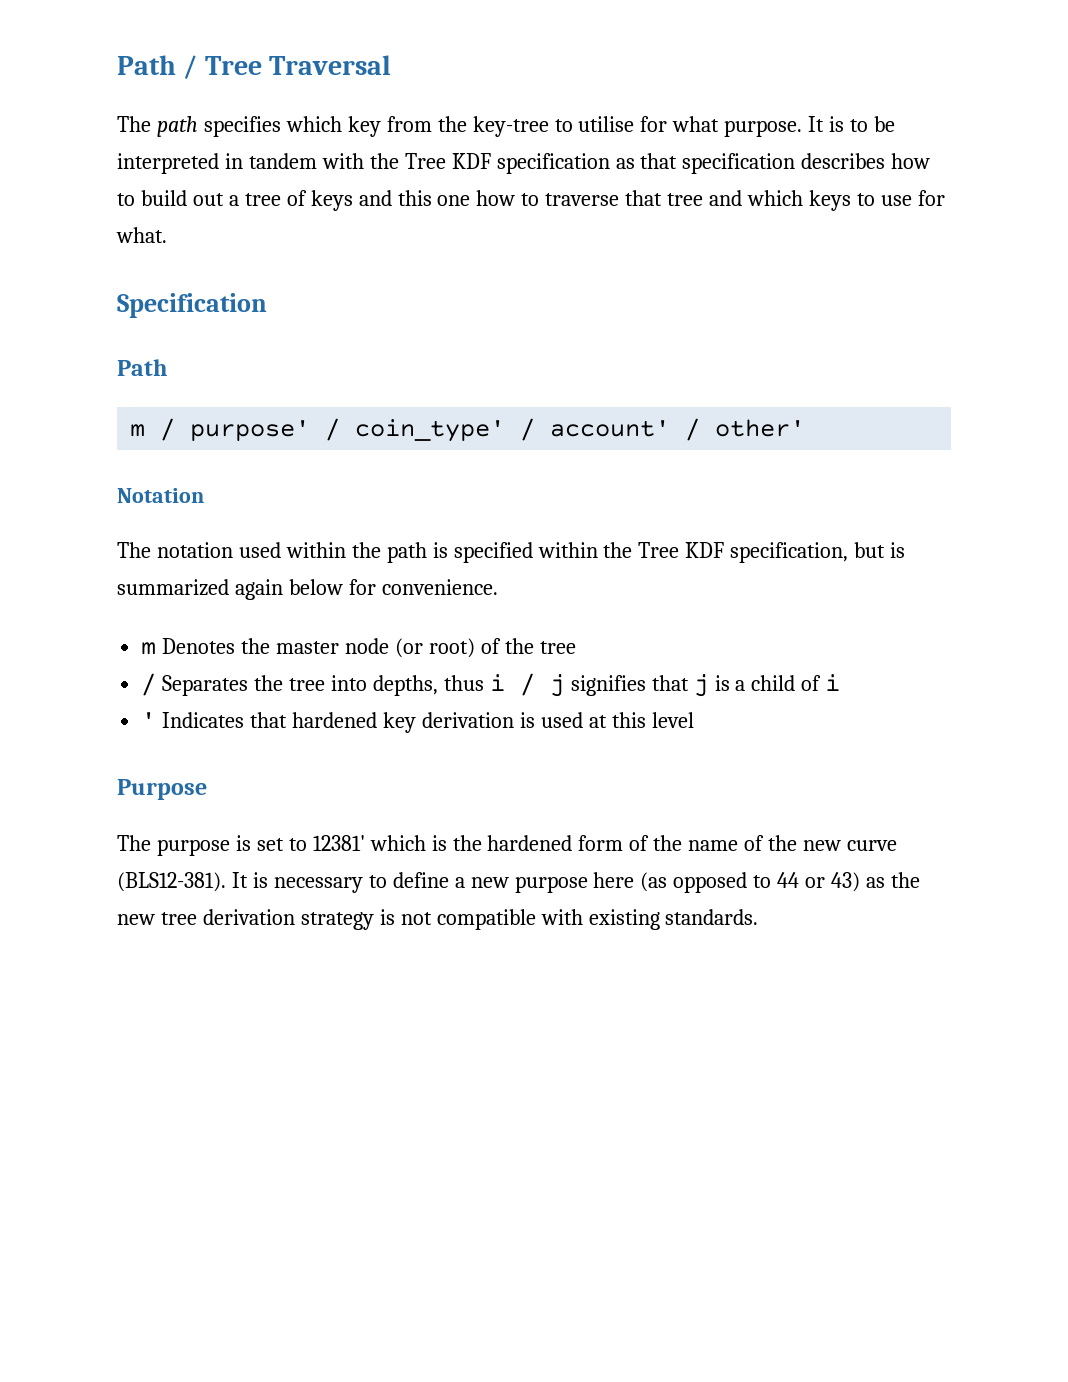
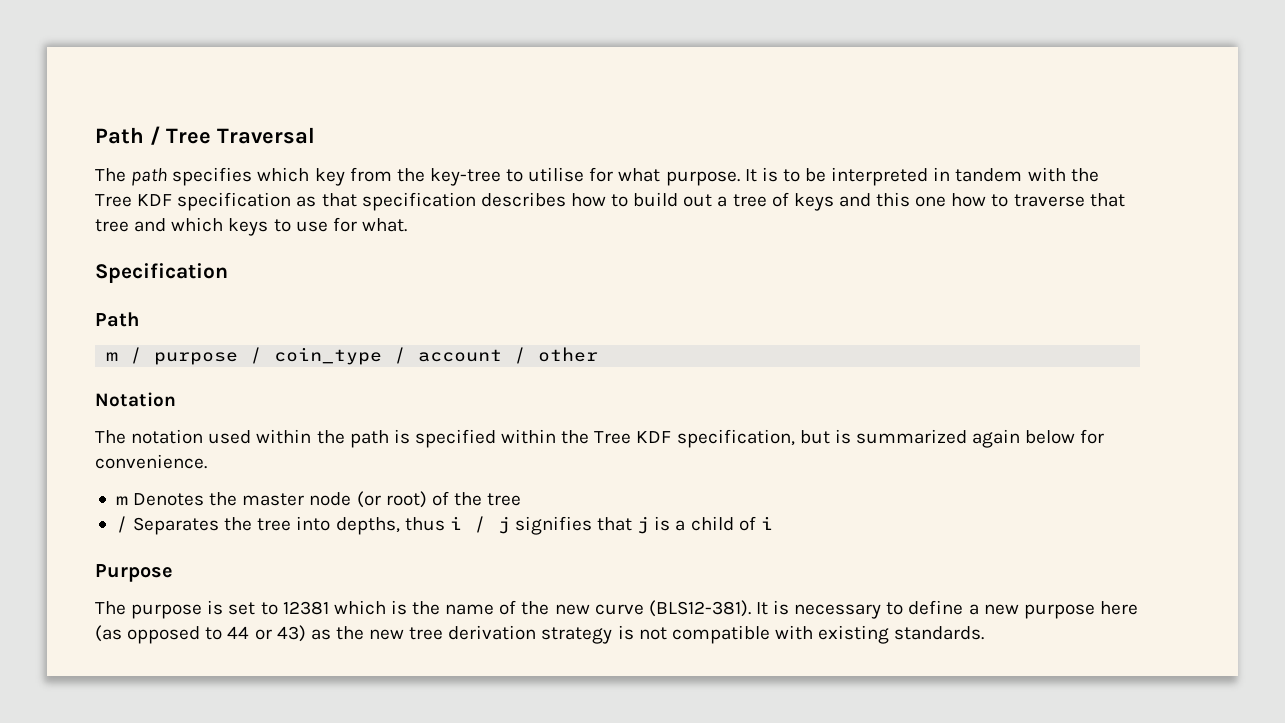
[190,418,806,442] purpose' / coin_type' / account' / other' -> [154,347,599,365] purpose / coin_type / account / other
[141,712,694,733] // ' Indicates that hardened key derivation is used at this level -> (773, 523) none
[312,835,365,851] 12381' -> [282,601,329,615] 12381
[487,835,683,851] hardened form of the -> (441, 608) none

